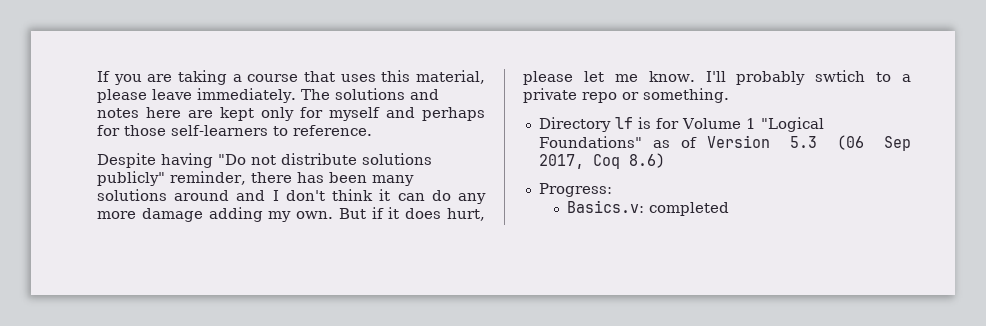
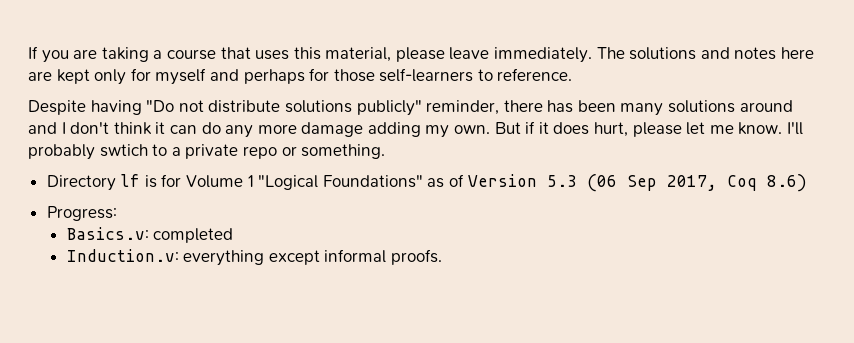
(730, 209) none -> [66,249,442,266] // Induction.v: everything except informal proofs.

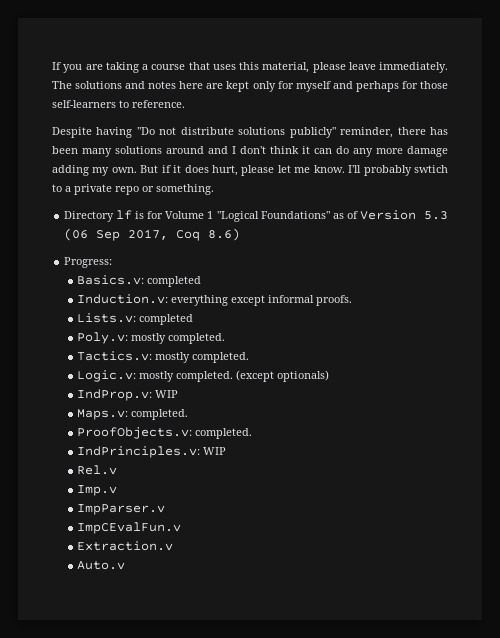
(442, 257) none -> [77,313,194,325] [77,332,226,344] [77,351,250,363] [77,370,330,382] [77,389,179,401] [77,409,189,420] [77,427,253,439] [77,446,227,458] [77,465,118,475] [77,485,118,496] [77,504,166,515] [77,522,182,534] [77,541,174,551] [77,561,126,570] // Lists.v: completed // Poly.v: mostly completed. // Tactics.v: mostly completed. // Logic.v: mostly completed. (except optionals) // IndProp.v: WIP // Maps.v: completed. // ProofObjects.v: completed. // IndPrinciples.v: WIP // Rel.v // Imp.v // ImpParser.v // ImpCEvalFun.v // Extraction.v // Auto.v

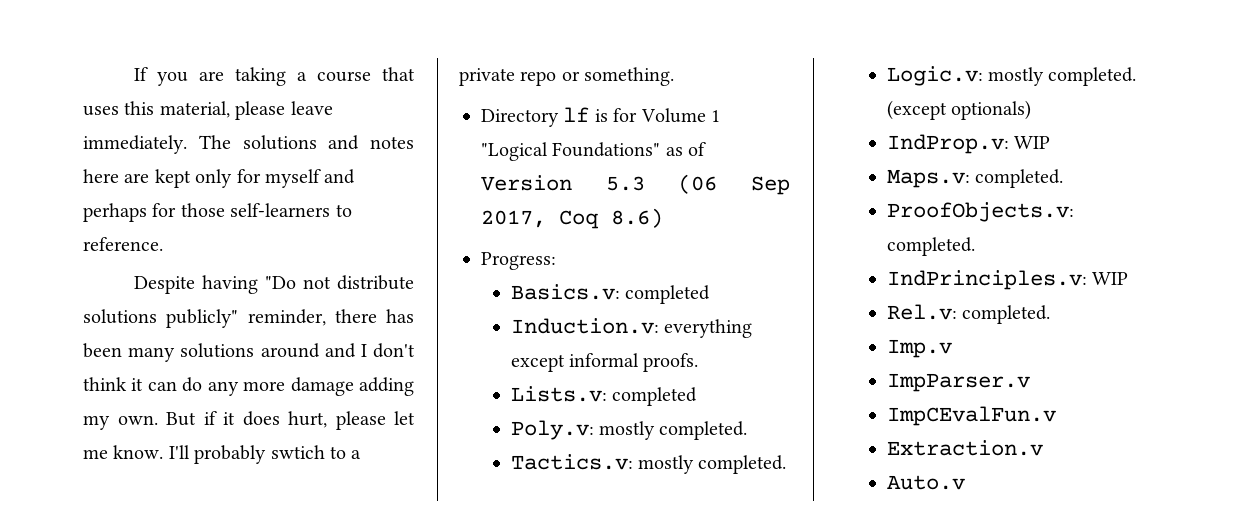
[77,465,118,475] Rel.v -> [886,304,1050,324] Rel.v: completed.

